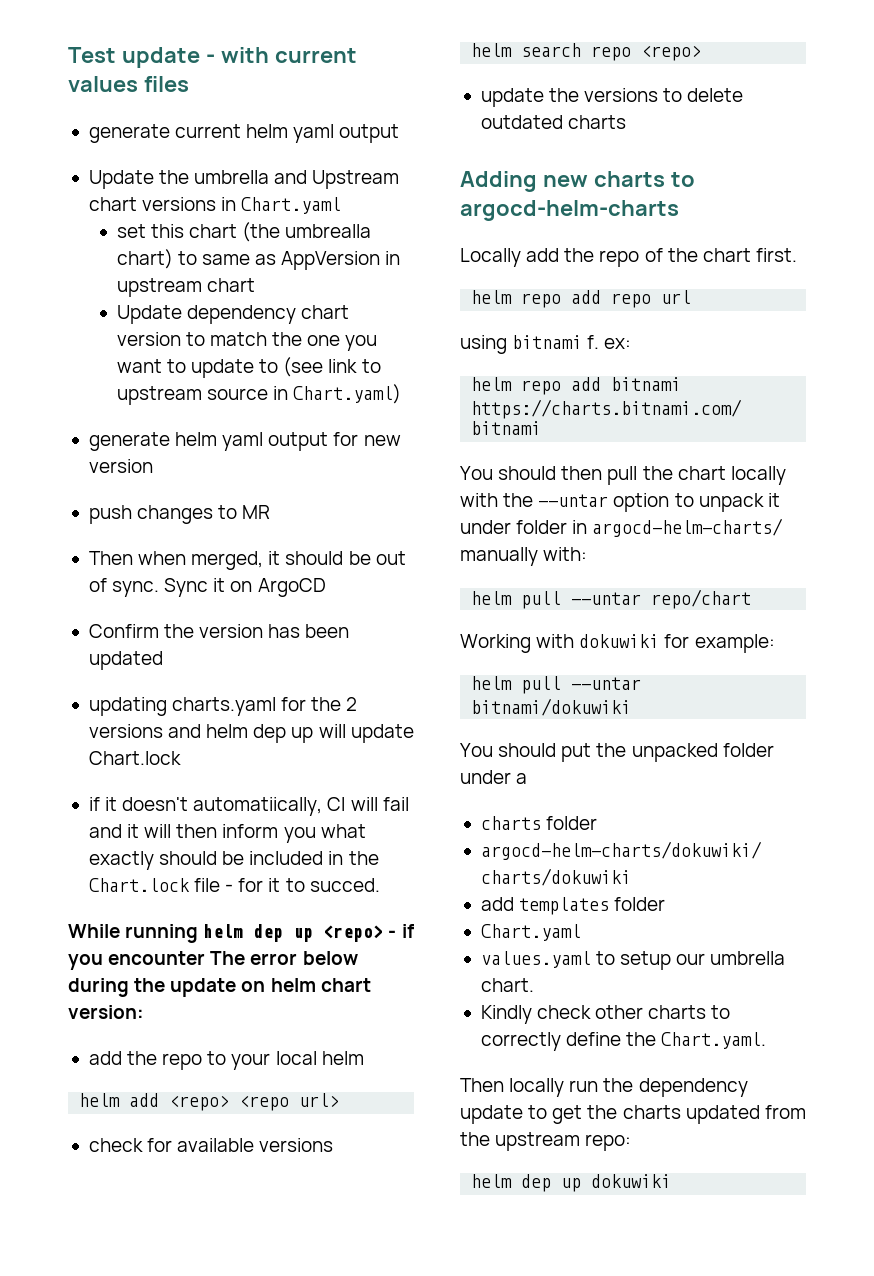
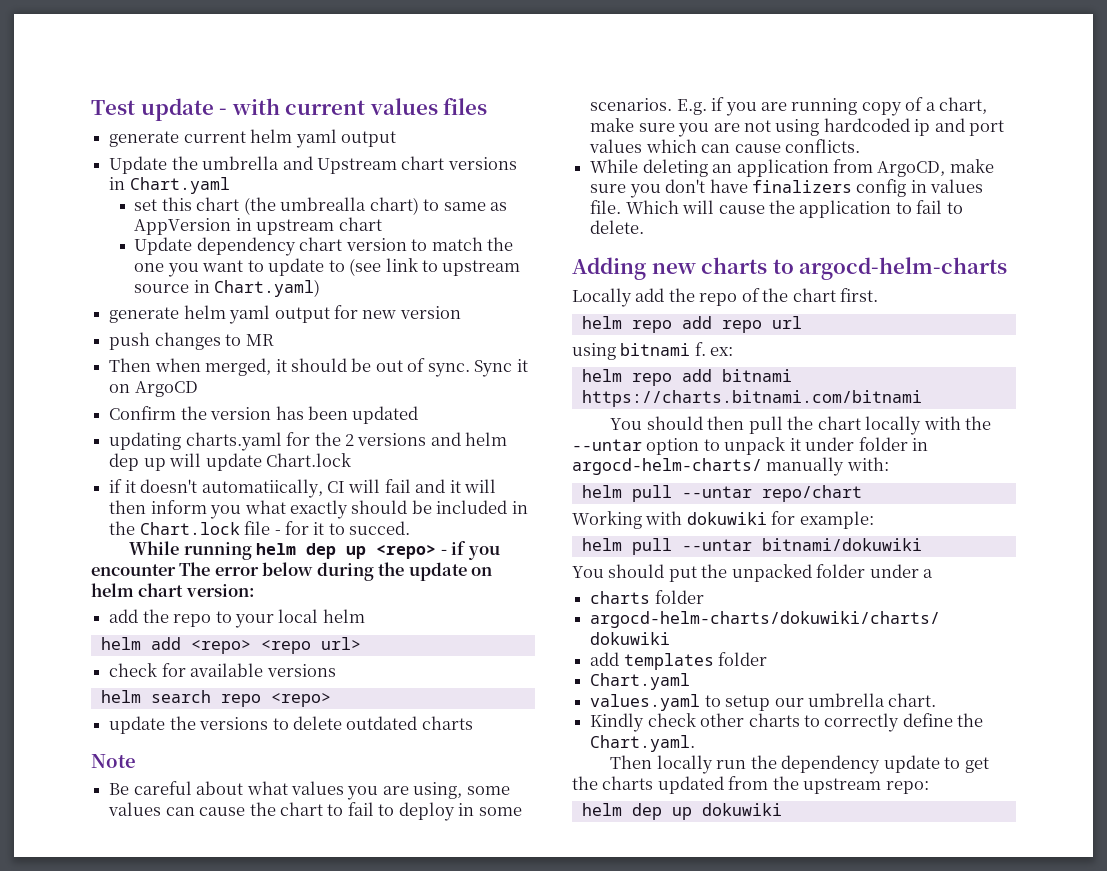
(627, 122) none -> [91,754,136,768] [109,781,510,800] [108,802,522,821] [590,97,988,116] [590,118,1005,137] [589,139,860,153] [590,159,994,177] [590,179,984,198] [590,200,963,218] [590,220,645,234] // Note // Be careful about what values you are using, some values can cause the chart to fail to deploy in some scenarios. E.g. if you are running copy of a chart, make sure you are not using hardcoded ip and port values which can cause conflicts. // While deleting an application from ArgoCD, make sure you don't have finalizers config in values file. Which will cause the application to fail to delete.

